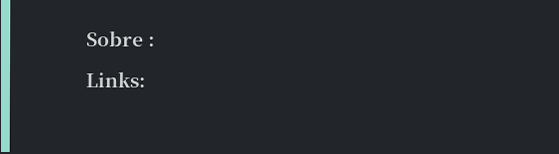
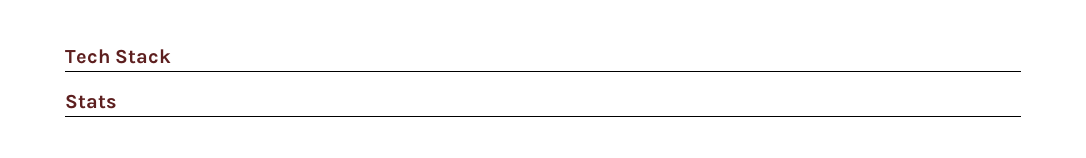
[86,30,156,47] [85,71,146,88] Sobre : // Links: -> [65,49,172,64] [65,94,117,109] Tech Stack // Stats

